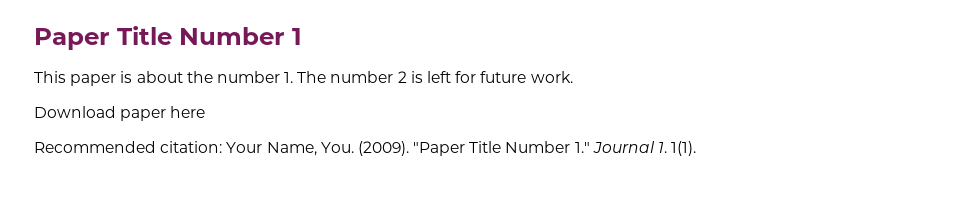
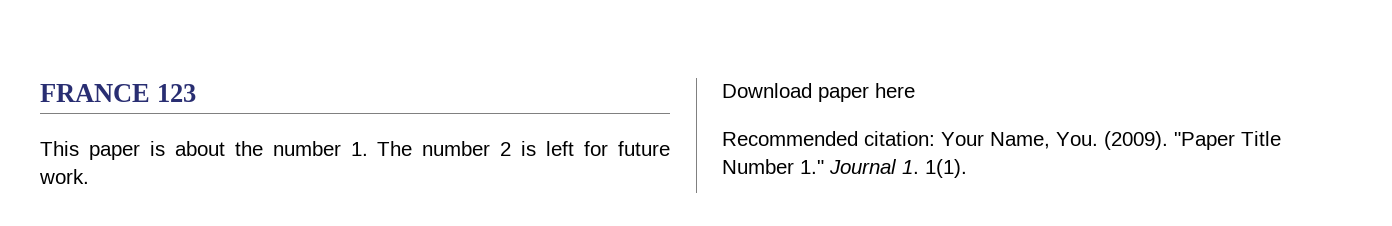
[34,26,302,50] Paper Title Number 1 -> [40,84,197,102] FRANCE 123

